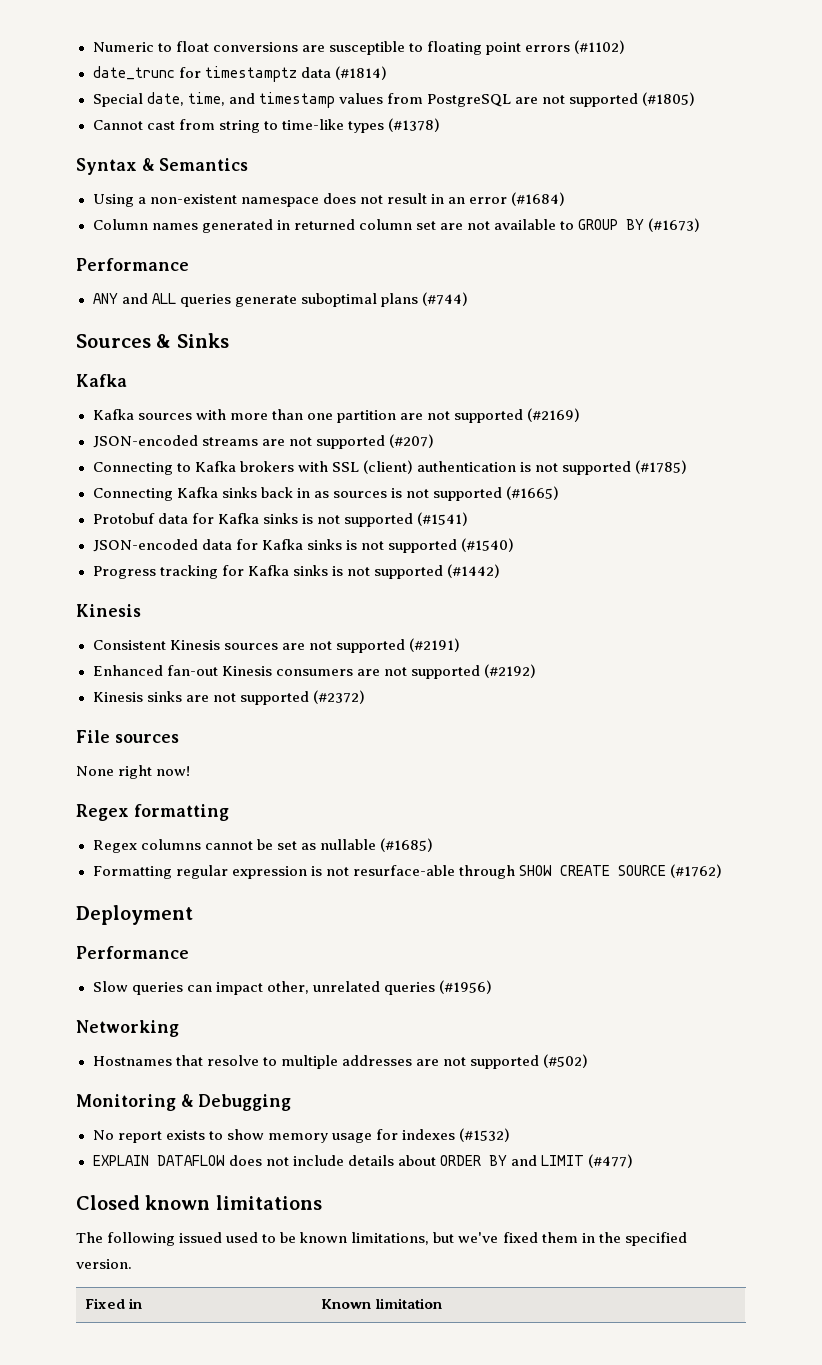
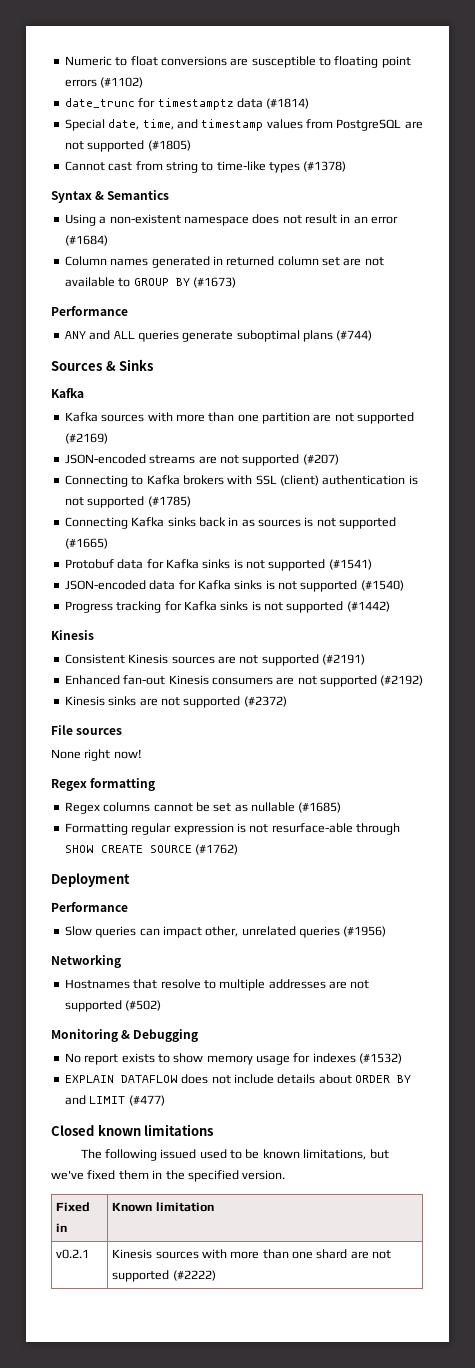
(442, 1303) none -> [56,1249,90,1259] [112,1249,392,1259] [112,1270,216,1282] // v0.2.1 | Kinesis sources with more than one shard are not supported (#2222)

